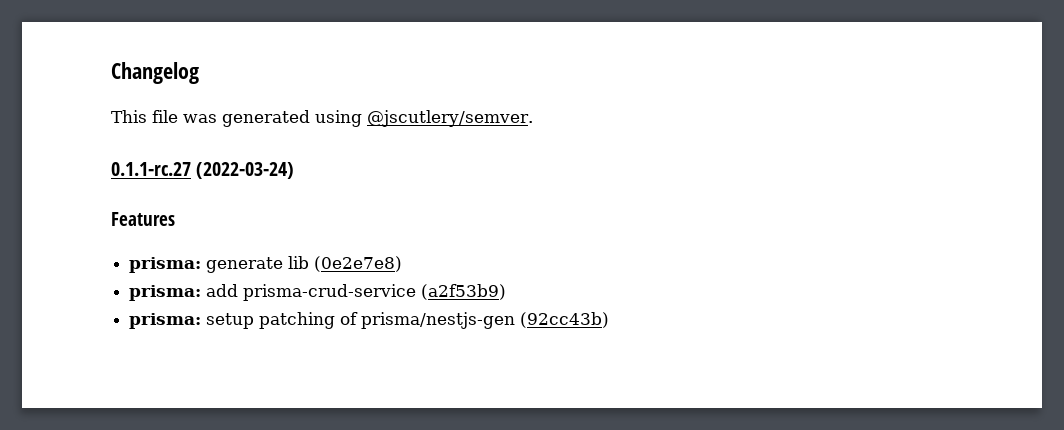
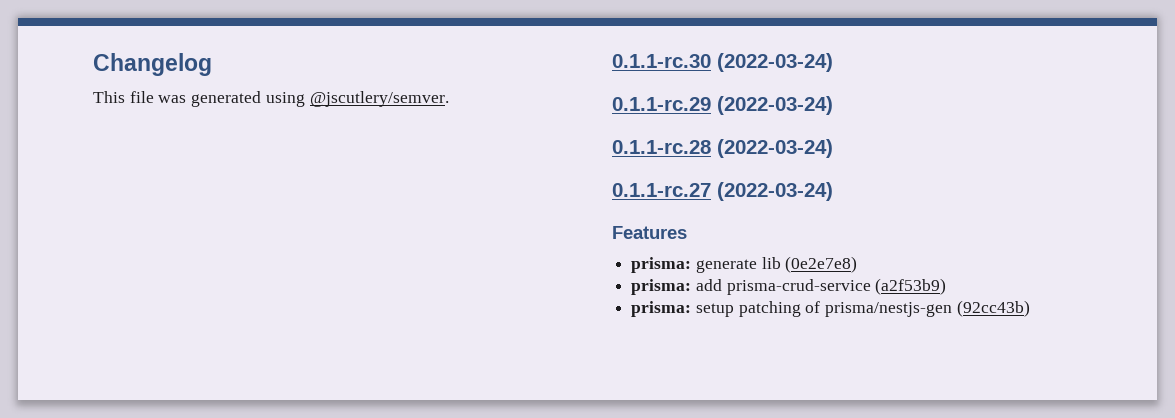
(533, 118) none -> [612,53,833,72] [612,96,833,115] [612,139,833,158] // 0.1.1-rc.30 (2022-03-24) // 0.1.1-rc.29 (2022-03-24) // 0.1.1-rc.28 (2022-03-24)

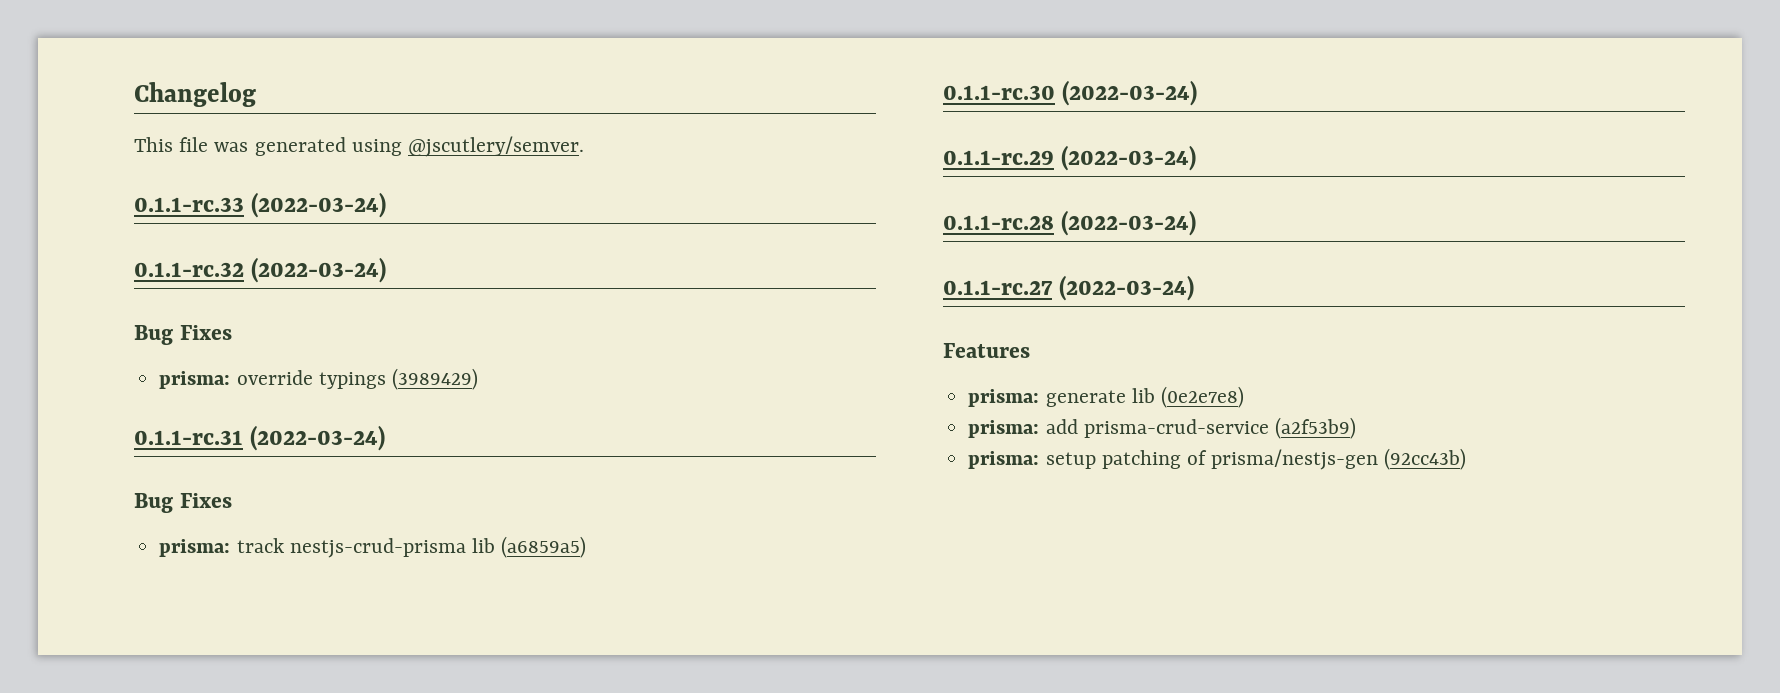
(449, 99) none -> [134,192,387,218] [134,257,387,283] [134,325,232,345] [159,368,478,390] [134,425,386,451] [134,493,232,513] [159,536,587,558] // 0.1.1-rc.33 (2022-03-24) // 0.1.1-rc.32 (2022-03-24) // Bug Fixes // prisma: override typings (3989429) // 0.1.1-rc.31 (2022-03-24) // Bug Fixes // prisma: track nestjs-crud-prisma lib (a6859a5)

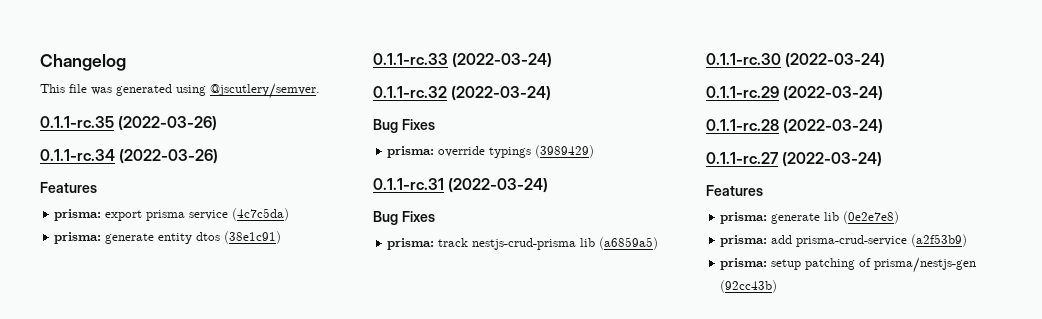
(585, 146) none -> [40,116,218,131] [40,149,219,164] [40,182,97,193] [54,208,290,221] [54,231,282,244] // 0.1.1-rc.35 (2022-03-26) // 0.1.1-rc.34 (2022-03-26) // Features // prisma: export prisma service (4c7c5da) // prisma: generate entity dtos (38e1c91)

